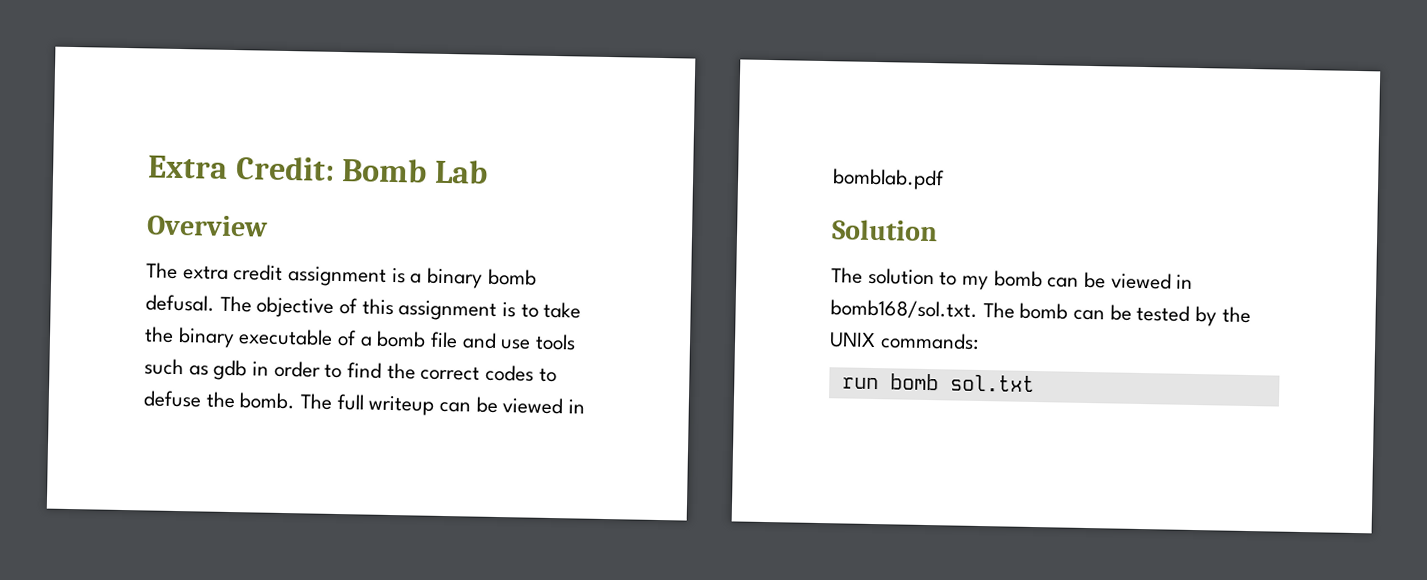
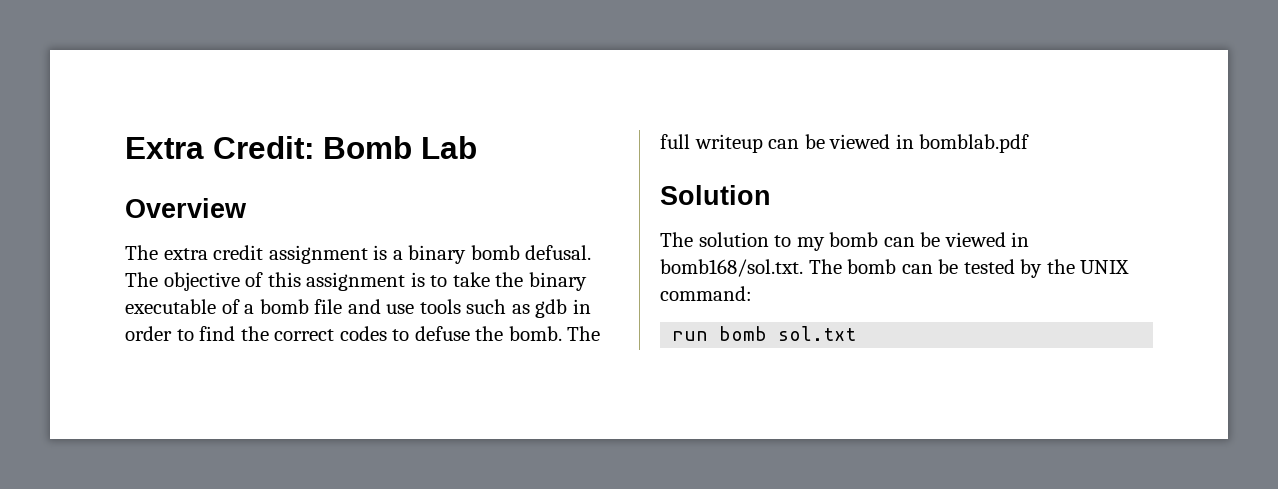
[879,332,979,350] commands: -> [660,286,752,301] command:

